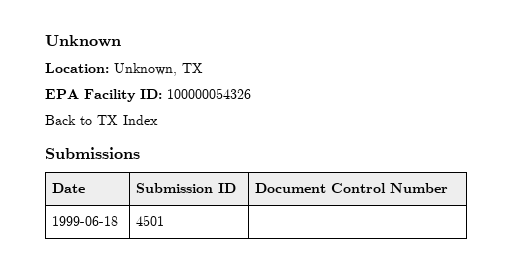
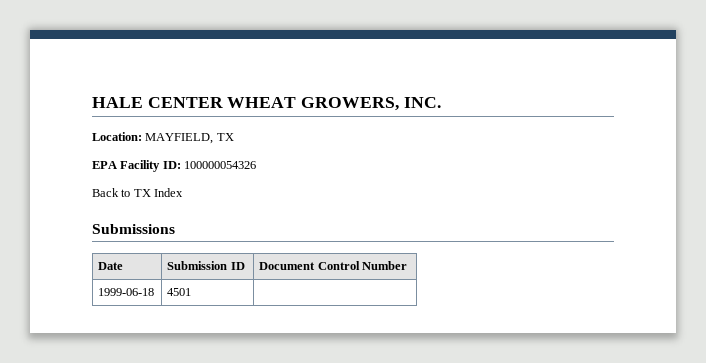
[45,35,121,47] Unknown -> [92,97,441,111] HALE CENTER WHEAT GROWERS, INC.
[114,63,177,76] Unknown, -> [145,133,214,144] MAYFIELD,

